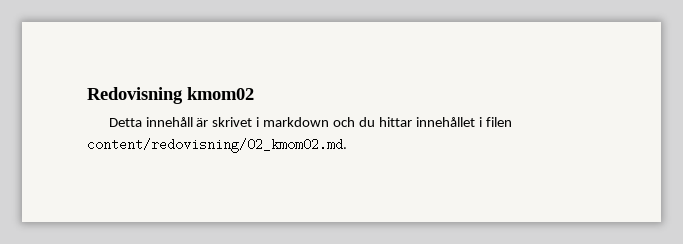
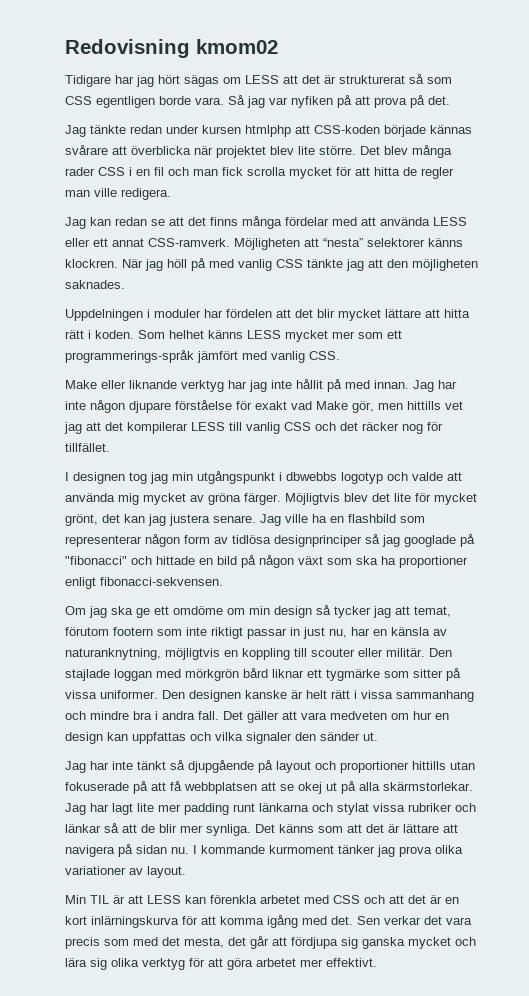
[108,117,512,127] [87,138,347,153] Detta innehåll är skrivet i markdown och du hittar innehållet i filen content/redovisning/02_kmom02.md. -> [65,74,452,87] [65,95,450,108] [65,125,472,137] [65,145,452,158] [65,167,454,179] [65,188,171,200] [65,216,467,229] [65,238,463,250] [65,258,478,271] [65,280,125,289] [65,309,470,321] [65,330,402,342] [65,350,340,363] [65,379,457,392] [65,400,463,413] [64,422,443,434] [65,443,110,452] [65,471,462,484] [65,493,477,505] [65,514,425,526] [65,534,475,547] [65,555,468,568] [65,577,223,589] [65,605,451,618] [65,627,447,639] [65,648,452,660] [65,668,461,681] [65,690,474,702] [65,711,449,723] [65,732,378,744] [65,760,475,773] [65,781,473,794] [65,803,476,815] [65,823,458,836] [65,844,463,857] [65,866,186,878] [65,895,459,904] [65,915,472,928] [65,936,476,949] [65,958,377,970] Tidigare har jag hört sägas om LESS att det är strukturerat så som CSS egentligen borde vara. Så jag var nyfiken på att prova på det. // Jag tänkte redan under kursen htmlphp att CSS-koden började kännas svårare att överblicka när projektet blev lite större. Det blev många rader CSS i en fil och man fick scrolla mycket för att hitta de regler man ville redigera. // Jag kan redan se att det finns många fördelar med att använda LESS eller ett annat CSS-ramverk. Möjligheten att “nesta” selektorer känns klockren. När jag höll på med vanlig CSS tänkte jag att den möjligheten saknades. // Uppdelningen i moduler har fördelen att det blir mycket lättare att hitta rätt i koden. Som helhet känns LESS mycket mer som ett programmerings-språk jämfört med vanlig CSS. // Make eller liknande verktyg har jag inte hållit på med innan. Jag har inte någon djupare förståelse för exakt vad Make gör, men hittills vet jag att det kompilerar LESS till vanlig CSS och det räcker nog för tillfället. // I designen tog jag min utgångspunkt i dbwebbs logotyp och valde att använda mig mycket av gröna färger. Möjligtvis blev det lite för mycket grönt, det kan jag justera senare. Jag ville ha en flashbild som representerar någon form av tidlösa designprinciper så jag googlade på "fibonacci" och hittade en bild på någon växt som ska ha proportioner enligt fibonacci-sekvensen. // Om jag ska ge ett omdöme om min design så tycker jag att temat, förutom footern som inte riktigt passar in just nu, har en känsla av naturanknytning, möjligtvis en koppling till scouter eller militär. Den stajlade loggan med mörkgrön bård liknar ett tygmärke som sitter på vissa uniformer. Den designen kanske är helt rätt i vissa sammanhang och mindre bra i andra fall. Det gäller att vara medveten om hur en design kan uppfattas och vilka signaler den sänder ut. // Jag har inte tänkt så djupgående på layout och proportioner hittills utan fokuserade på att få webbplatsen att se okej ut på alla skärmstorlekar. Jag har lagt lite mer padding runt länkarna och stylat vissa rubriker och länkar så att de blir mer synliga. Det känns som att det är lättare att navigera på sidan nu. I kommande kurmoment tänker jag prova olika variationer av layout. // Min TIL är att LESS kan förenkla arbetet med CSS och att det är en kort inlärningskurva för att komma igång med det. Sen verkar det vara precis som med det mesta, det går att fördjupa sig ganska mycket och lära sig olika verktyg för att göra arbetet mer effektivt.

